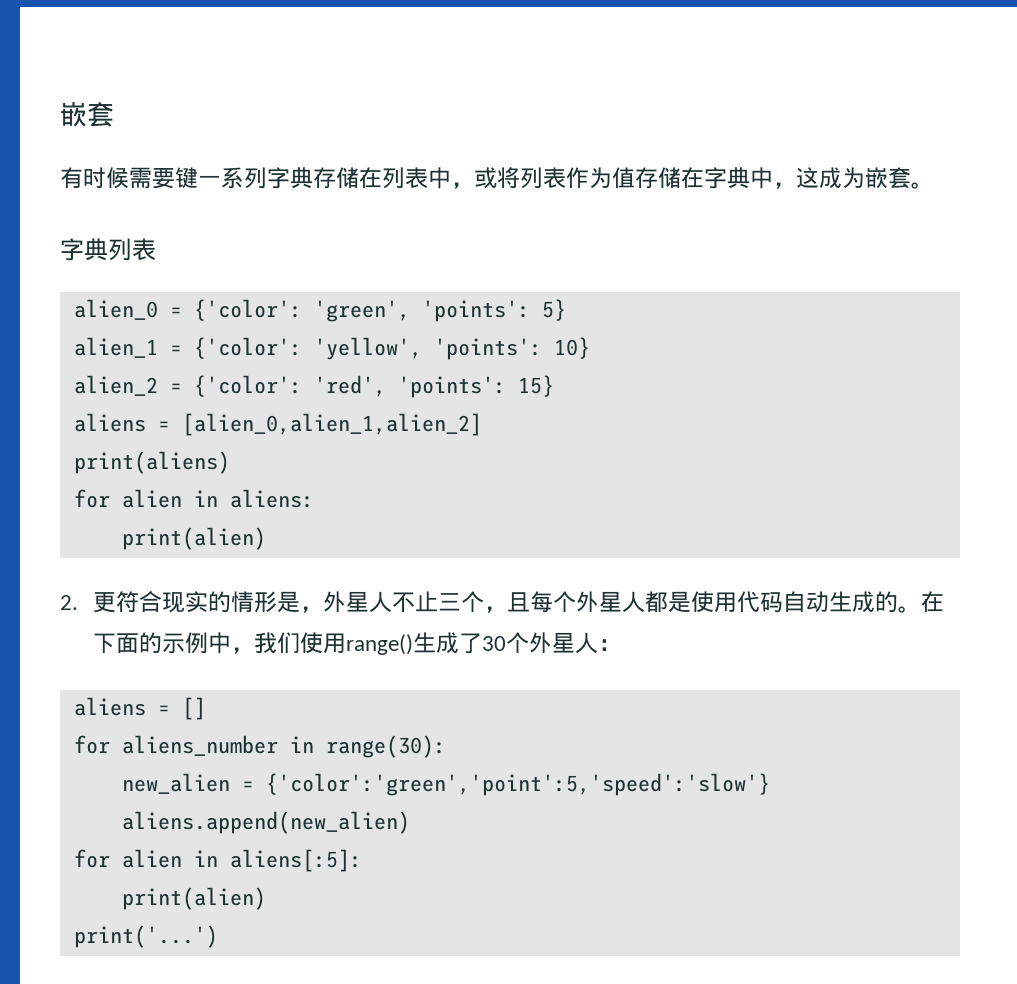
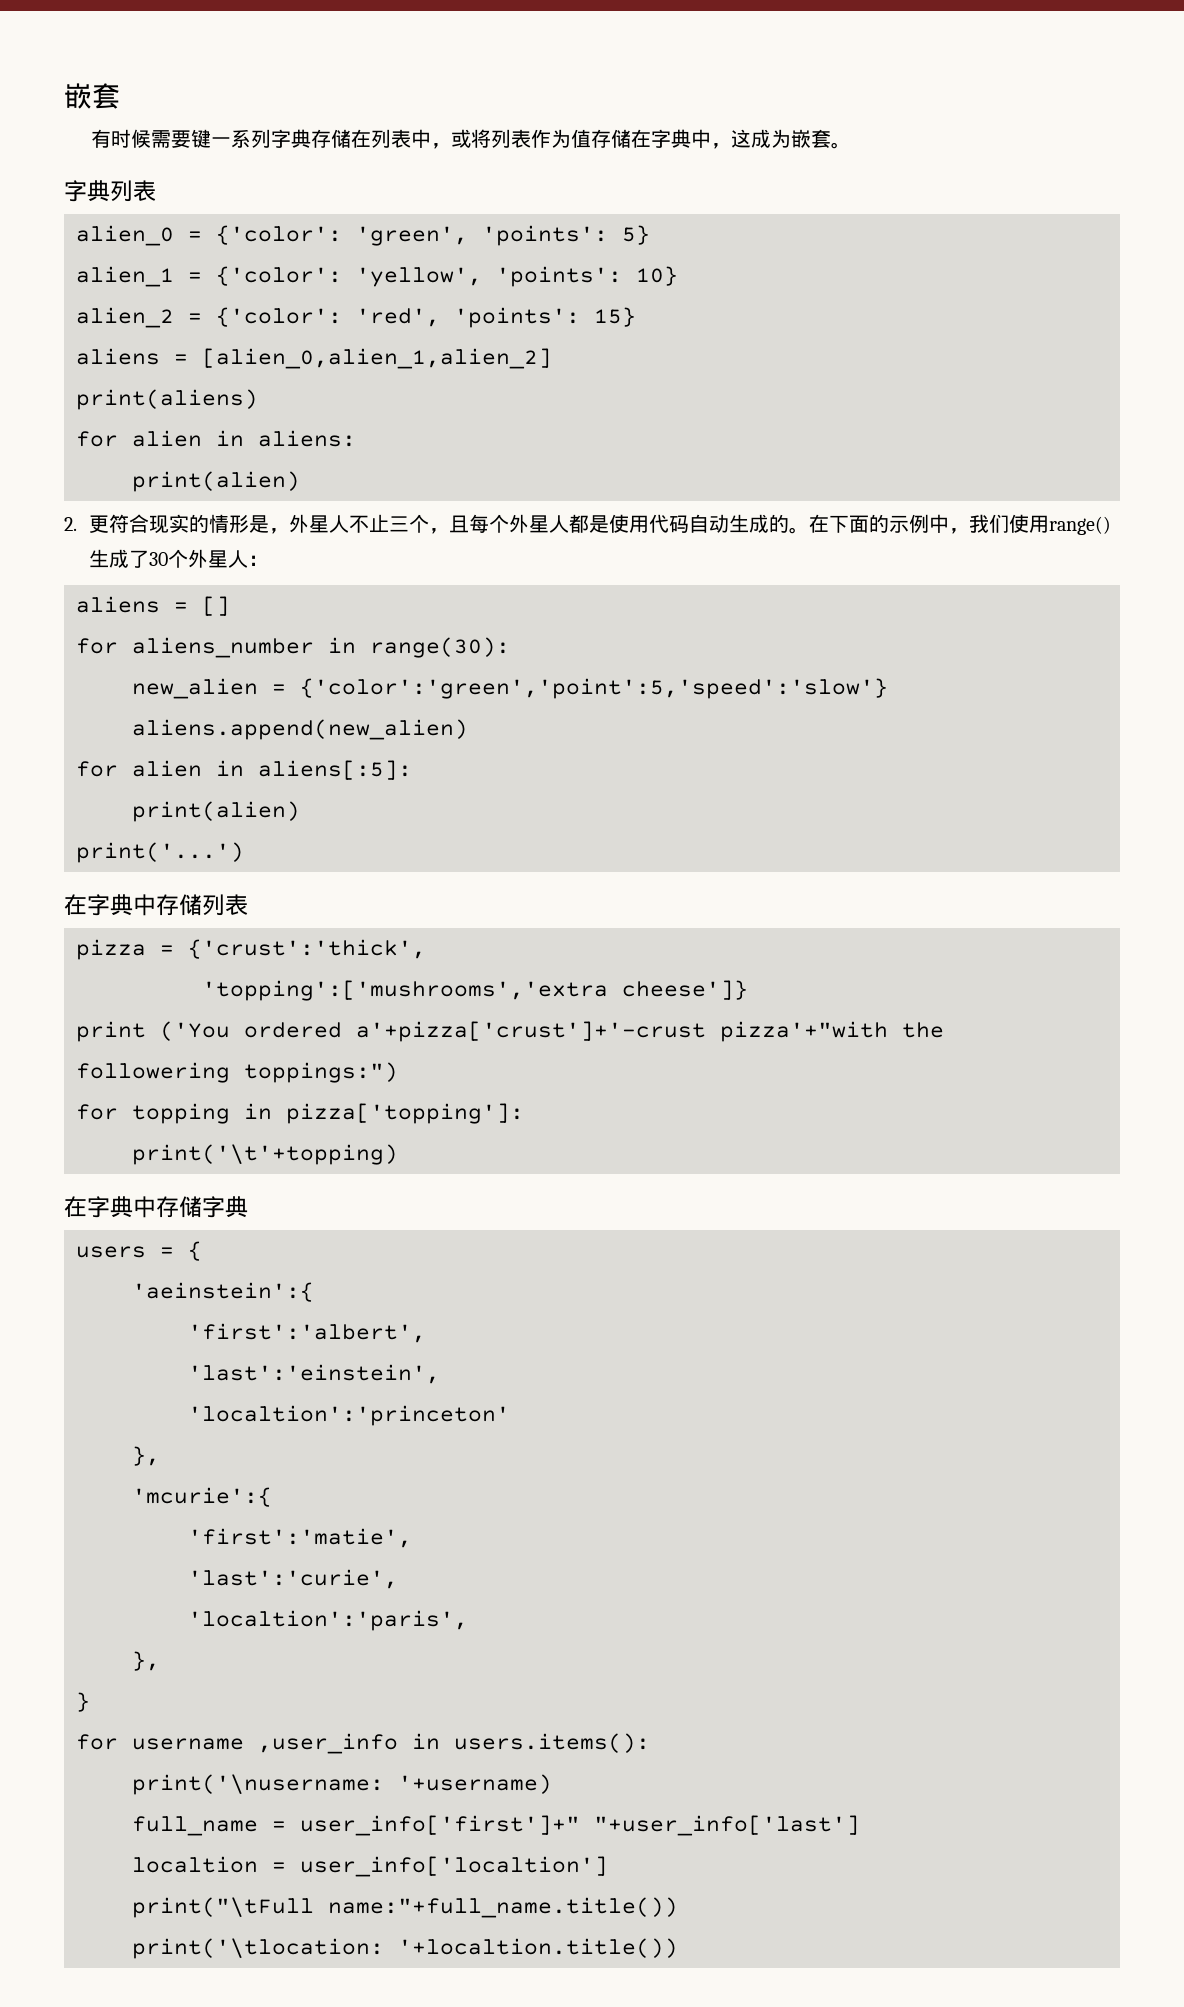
(218, 936) none -> [64,894,248,916] [76,939,426,960] [202,980,748,1001] [76,1021,944,1042] [76,1062,398,1083] [76,1103,524,1124] [132,1144,398,1165] [64,1196,248,1218] [76,1241,202,1261] [132,1282,314,1302] [188,1323,426,1343] [188,1364,440,1384] [188,1405,510,1426] [132,1446,160,1466] [132,1487,272,1507] [188,1528,412,1548] [188,1569,398,1589] [188,1610,468,1631] [132,1651,160,1671] [76,1692,90,1712] [76,1733,650,1754] [132,1774,552,1795] [132,1815,860,1836] [132,1856,608,1877] [132,1897,678,1918] [132,1938,678,1959] // 在字典中存储列表 // pizza = {'crust':'thick', // 'topping':['mushrooms','extra cheese']} // print ('You ordered a'+pizza['crust']+'-crust pizza'+"with the followering toppings:") // for topping in pizza['topping']: // print('\t'+topping) // 在字典中存储字典 // users = { // 'aeinstein':{ // 'first':'albert', // 'last':'einstein', // 'localtion':'princeton' // }, // 'mcurie':{ // 'first':'matie', // 'last':'curie', // 'localtion':'paris', // }, // } // for username ,user_info in users.items(): // print('\nusername: '+username) // full_name = user_info['first']+" "+user_info['last'] // localtion = user_info['localtion'] // print("\tFull name:"+full_name.title()) // print('\tlocation: '+localtion.title())

